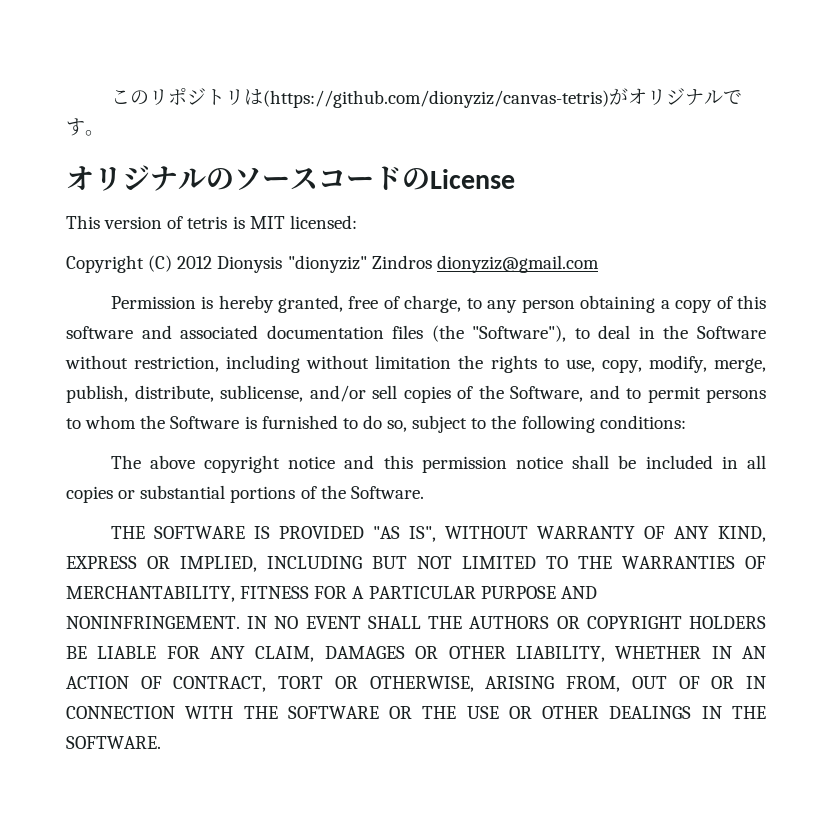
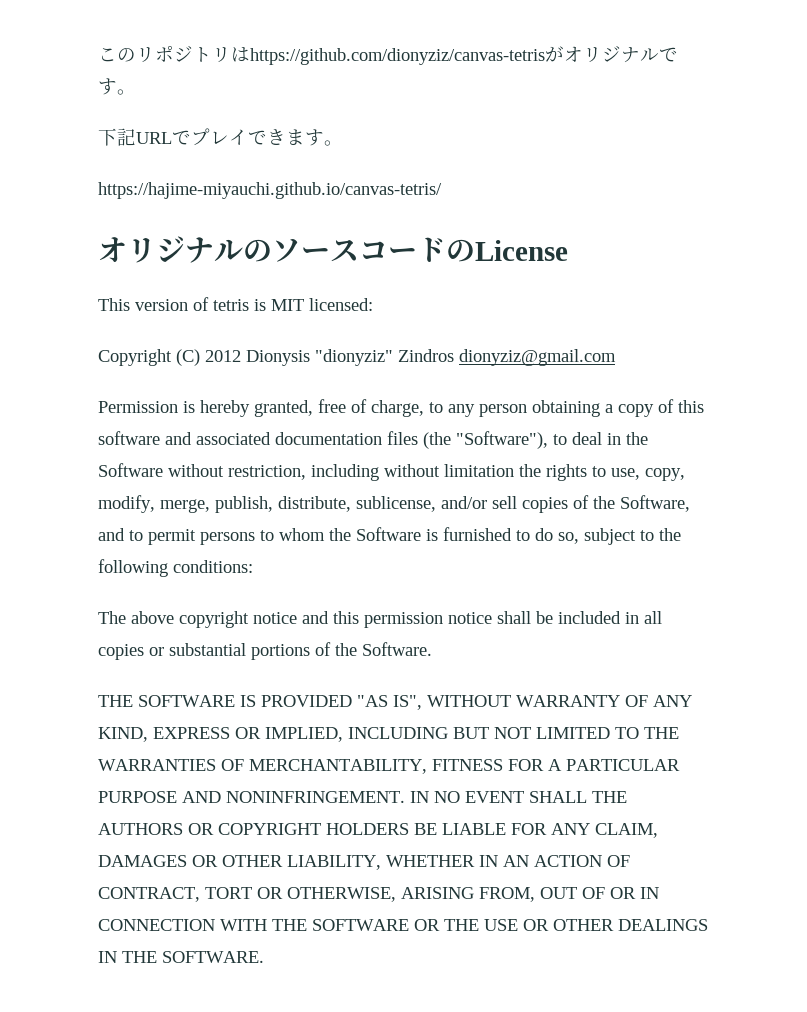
[262,90,609,108] (https://github.com/dionyziz/canvas-tetris) -> [250,48,545,65] https://github.com/dionyziz/canvas-tetris
(104, 133) none -> [98,128,343,146] [98,182,442,199] // 下記URLでプレイできます。 // https://hajime-miyauchi.github.io/canvas-tetris/

